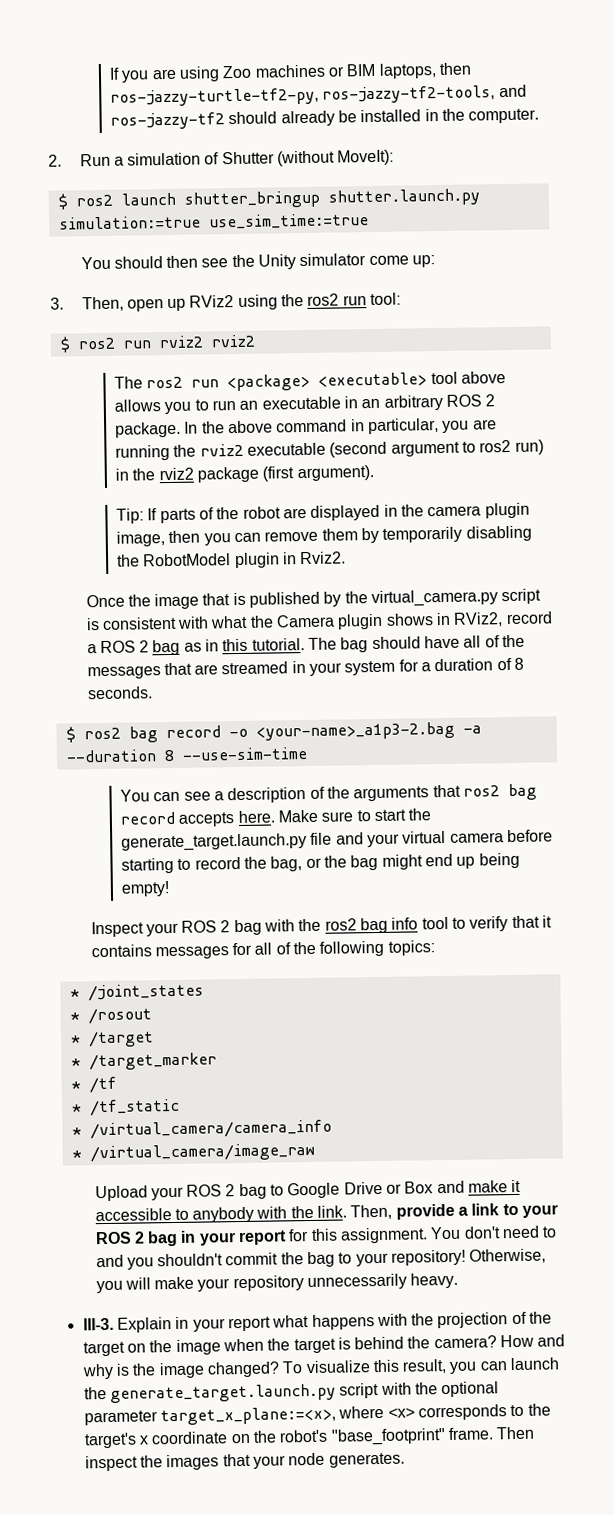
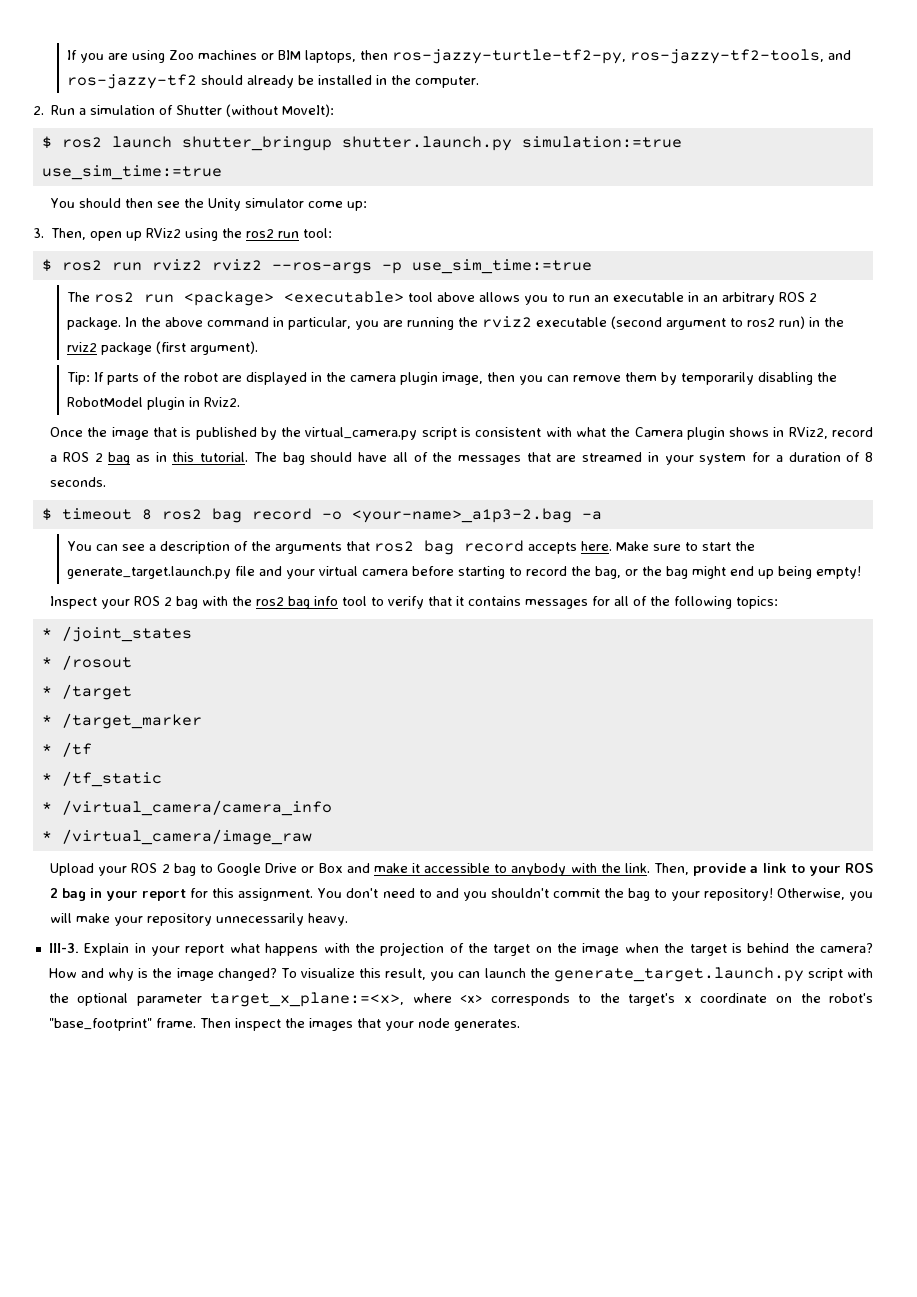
(255, 341) none -> [271,259,592,274] --ros-args -p use_sim_time:=true
(76, 734) none -> [61,508,152,520] timeout 8
[65,747,308,763] --duration 8 --use-sim-time -> (602, 515) none

